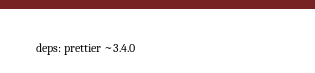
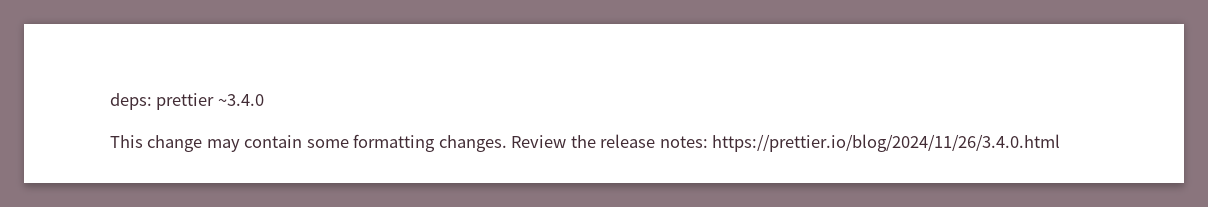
(136, 48) none -> [110,134,1061,152] // This change may contain some formatting changes. Review the release notes: https://prettier.io/blog/2024/11/26/3.4.0.html

